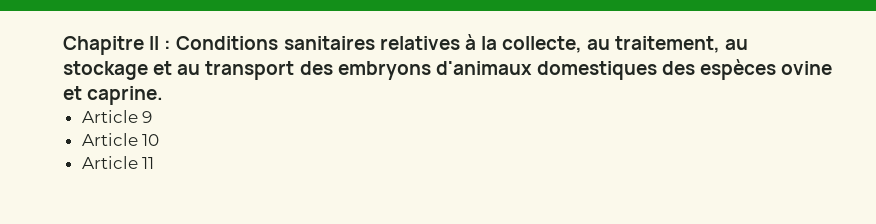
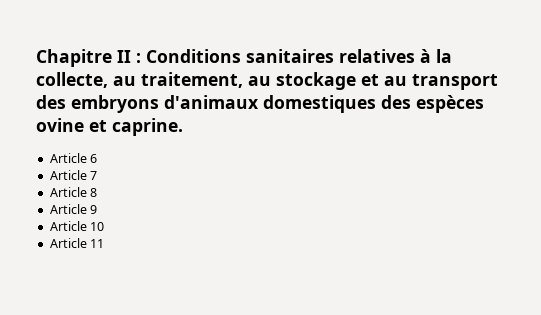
(164, 95) none -> [49,153,98,163] [49,170,98,180] [49,187,98,197] // Article 6 // Article 7 // Article 8

